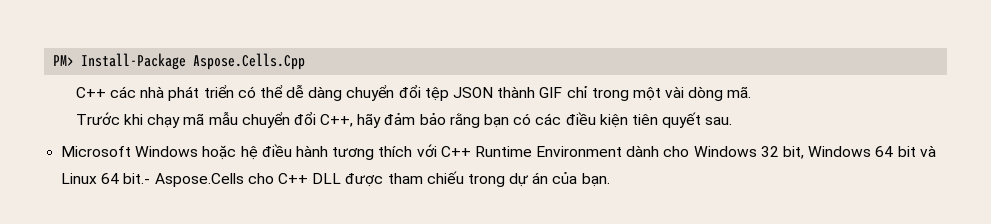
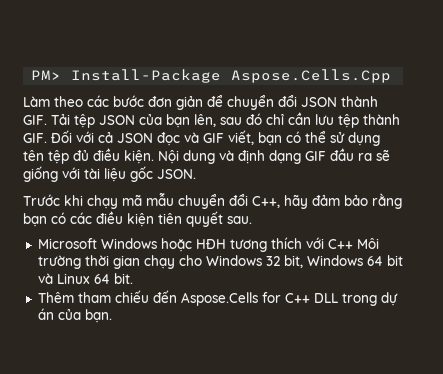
[75,84,752,101] C++ các nhà phát triển có thể dễ dàng chuyển đổi tệp JSON thành GIF chỉ trong một vài dòng mã. -> [23,94,378,110] [23,112,400,128] [23,130,380,146] [23,148,390,164] [23,166,196,182] Làm theo các bước đơn giản để chuyển đổi JSON thành GIF. Tải tệp JSON của bạn lên, sau đó chỉ cần lưu tệp thành GIF. Đối với cả JSON đọc và GIF viết, bạn có thể sử dụng tên tệp đủ điều kiện. Nội dung và định dạng GIF đầu ra sẽ giống với tài liệu gốc JSON.
[240,144,328,160] hệ điều hành -> [195,239,226,249] HĐH
[474,145,660,157] Runtime Environment dành -> [356,238,379,249] [37,255,175,269] Môi trường thời gian chạy
[123,171,464,187] bit.- Aspose.Cells cho C++ DLL được tham chiếu -> [113,273,133,284] [37,290,338,306] bit. // Thêm tham chiếu đến Aspose.Cells for C++ DLL

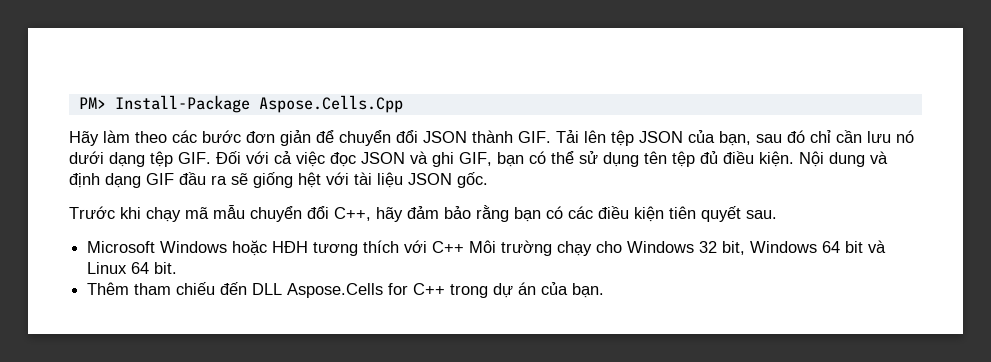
[23,96,50,107] Làm -> [69,130,130,146] Hãy làm
(70, 119) none -> [584,130,606,143] lên
[166,114,216,128] bạn lên, -> [719,131,751,146] bạn,
[338,114,400,128] [23,130,254,146] tệp thành GIF. Đối với cả JSON đọc và GIF viết, -> [896,130,914,143] [69,151,492,167] nó dưới dạng tệp GIF. Đối với cả việc đọc JSON và ghi GIF,
(58, 174) none -> [298,172,321,188] hệt
[130,166,196,182] gốc JSON. -> [408,172,488,188] JSON gốc.
[84,255,140,269] thời gian -> (553, 248) none
(177, 296) none -> [252,283,283,295] DLL
[313,293,338,303] DLL -> (446, 289) none

